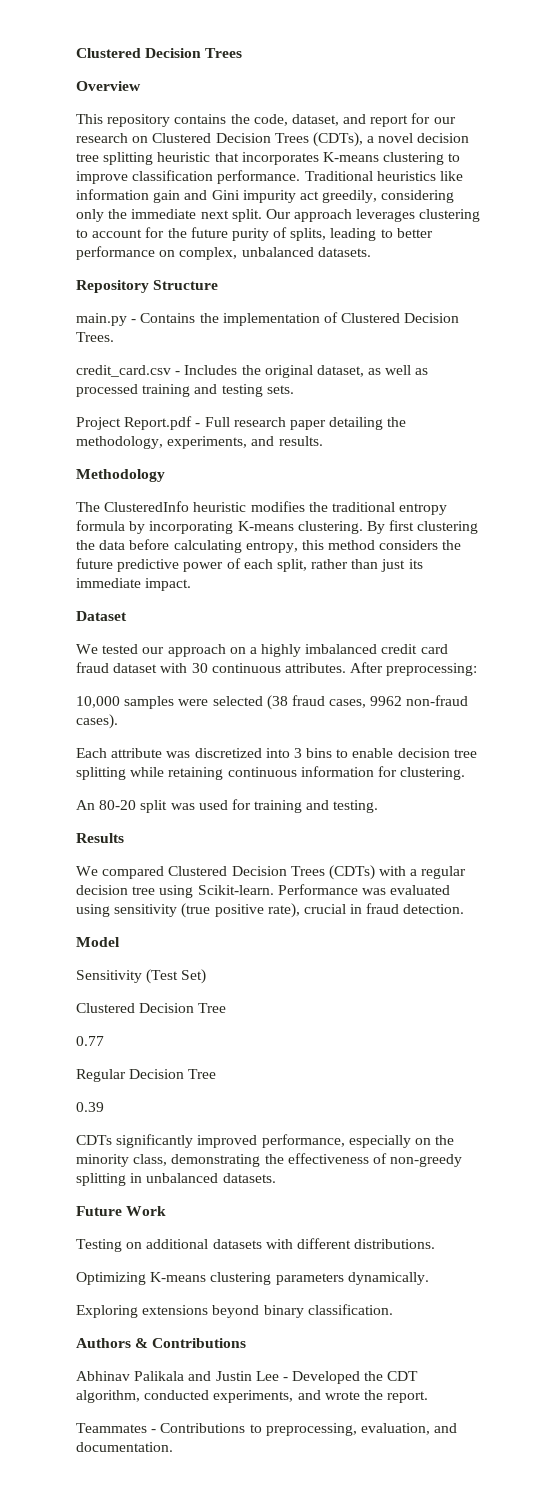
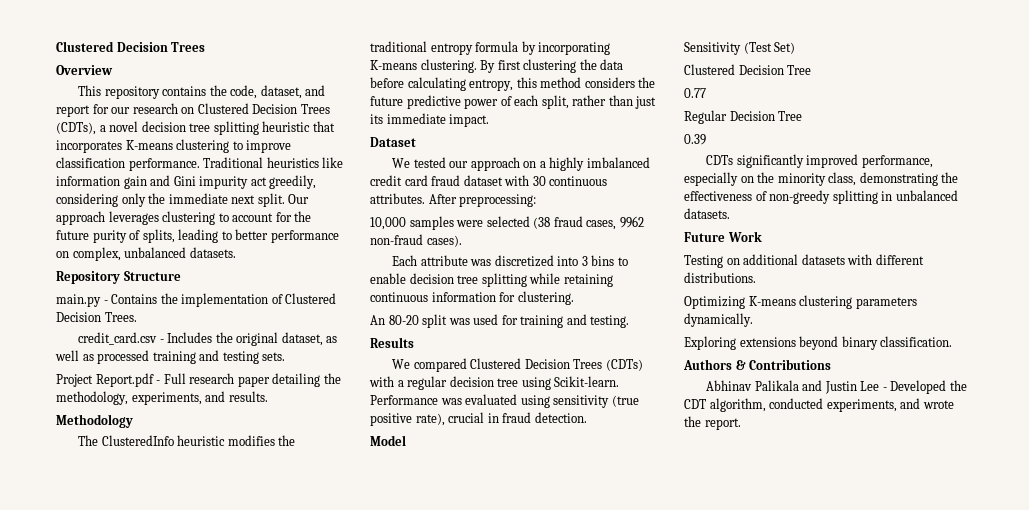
[76,1423,458,1436] [76,1442,173,1452] // Teammates - Contributions to preprocessing, evaluation, and documentation. -> (741, 424) none

